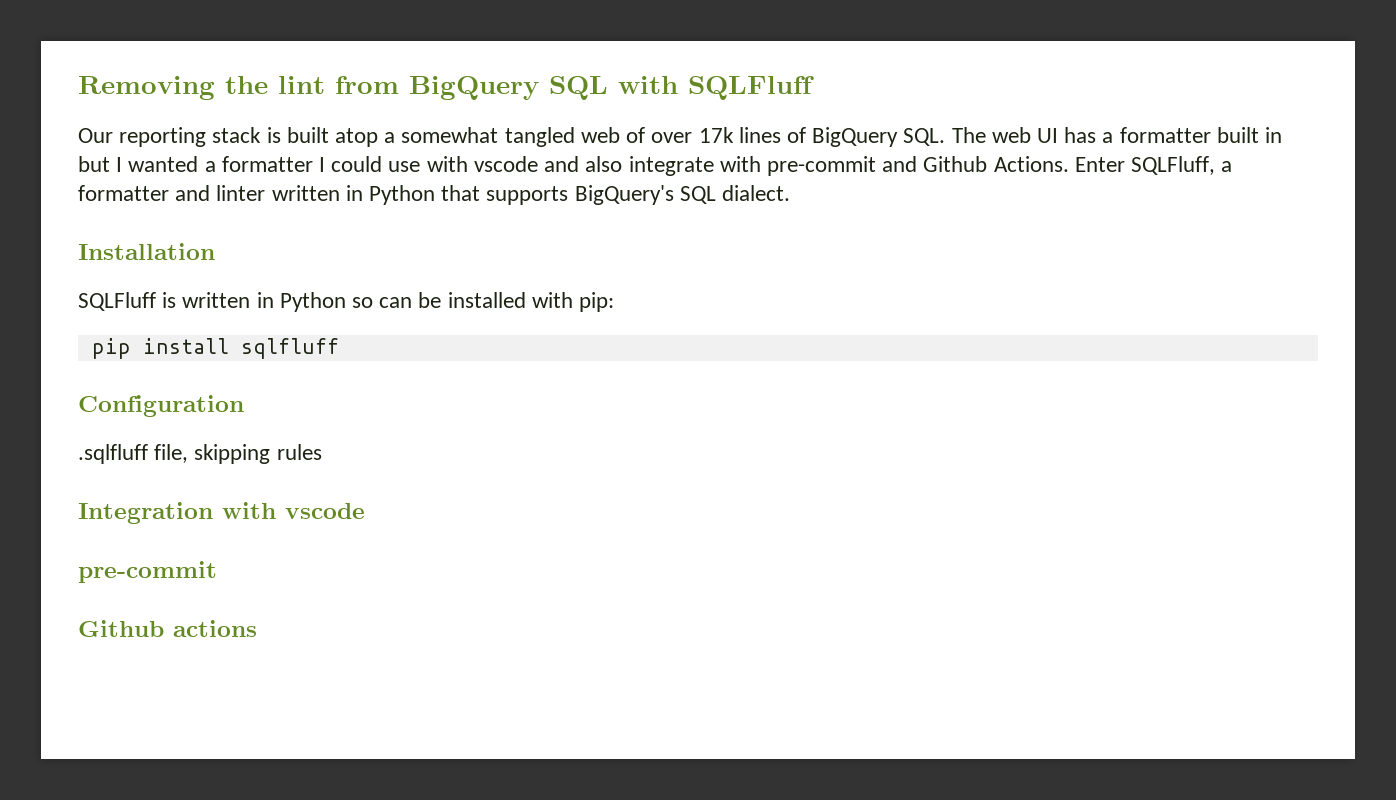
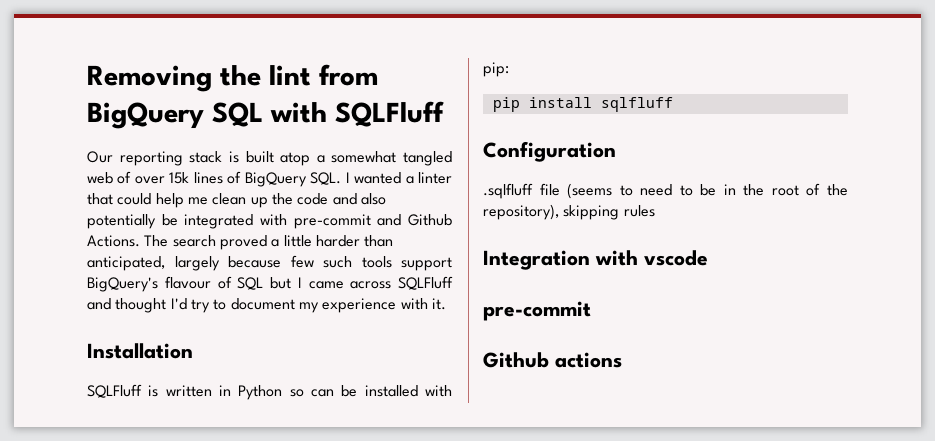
[698,127,734,143] 17k -> [169,172,190,184] 15k
[951,127,1283,143] [78,156,714,176] The web UI has a formatter built in but I wanted a formatter I could use with vscode and also integrate -> [345,172,452,184] [87,193,386,208] [87,214,254,229] I wanted a linter that could help me clean up the code and also potentially be integrated
[1074,156,1233,175] [78,185,791,205] Enter SQLFluff, a formatter and linter written in Python that supports BigQuery's SQL dialect. -> [144,235,394,250] [87,255,452,271] [87,276,453,292] [87,298,446,313] The search proved a little harder than anticipated, largely because few such tools support BigQuery's flavour of SQL but I came across SQLFluff and thought I'd try to document my experience with it.
[154,444,189,463] file, -> [539,183,849,199] [483,204,559,220] file (seems to need to be in the root of the repository),

